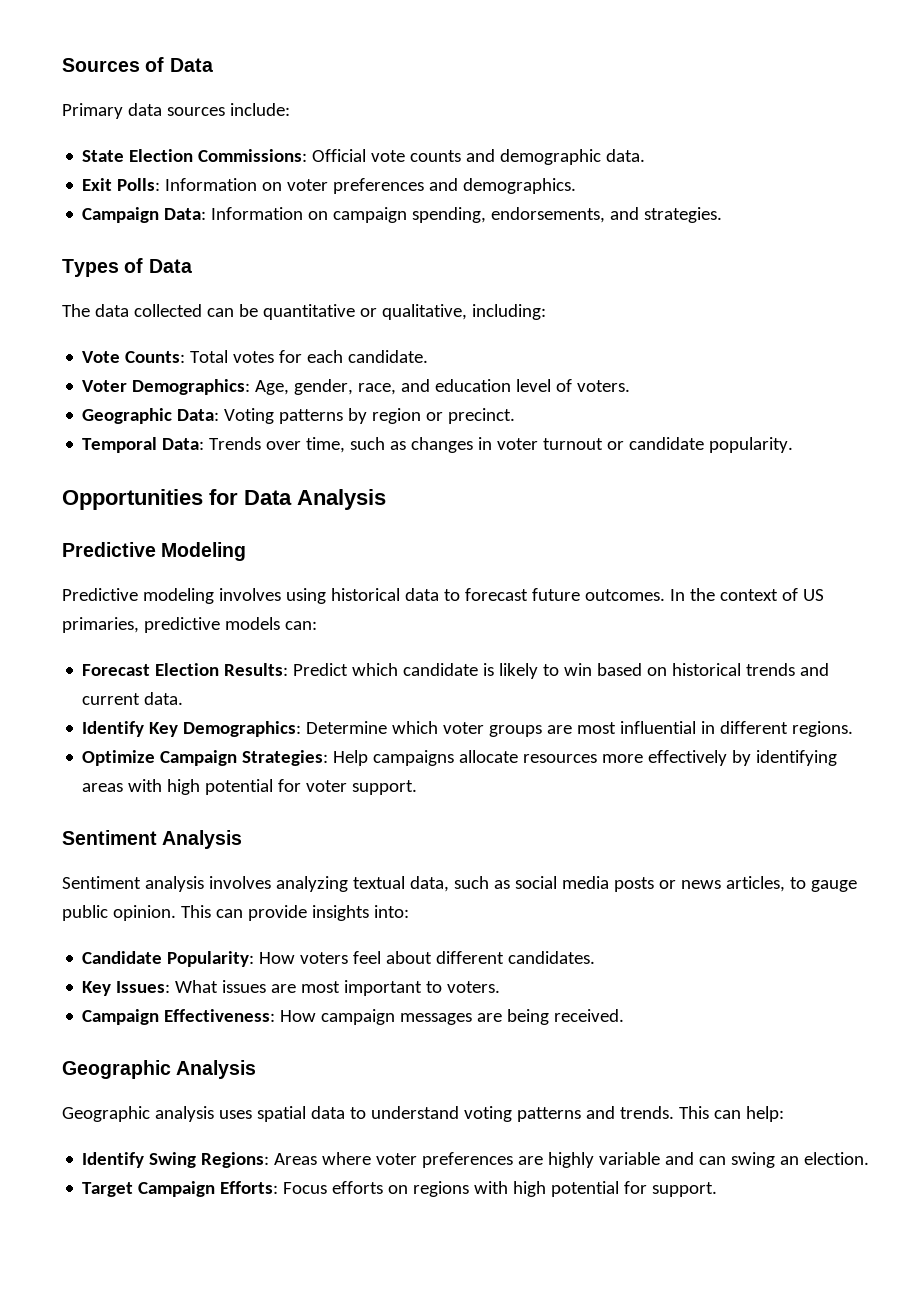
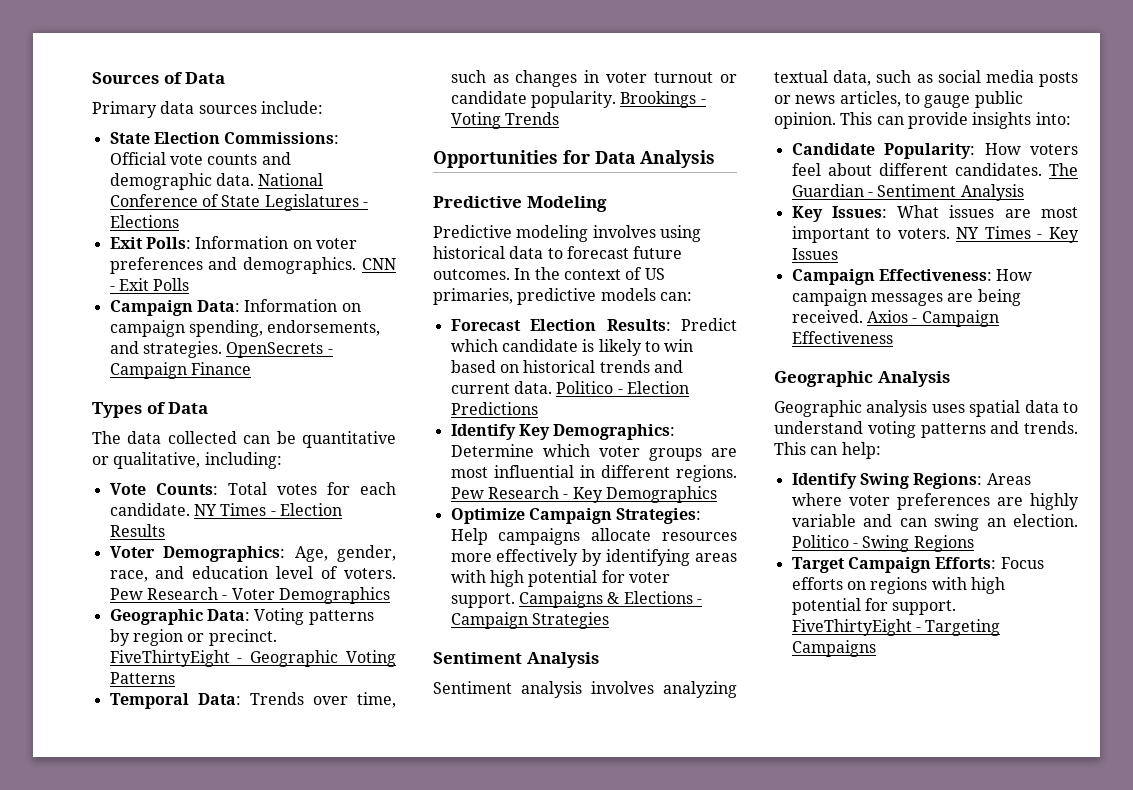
(646, 155) none -> [258,173,324,186] [109,194,368,211] [109,215,179,228] National Conference of State Legislatures - Elections
(577, 186) none -> [362,258,396,270] [109,278,190,291] CNN - Exit Polls
(723, 215) none -> [226,342,333,358] [109,362,251,379] OpenSecrets - Campaign Finance
(429, 356) none -> [193,503,342,516] [109,524,165,537] NY Times - Election Results
(631, 386) none -> [109,587,390,604] Pew Research - Voter Demographics
(516, 416) none -> [109,650,396,667] [109,672,175,684] FiveThirtyEight - Geographic Voting Patterns
(794, 445) none -> [620,91,706,108] [450,112,559,129] Brookings - Voting Trends
(184, 698) none -> [556,381,689,394] [450,402,538,415] Politico - Election Predictions
(854, 729) none -> [450,486,717,503] Pew Research - Key Demographics
(418, 787) none -> [518,591,702,608] [450,612,609,629] Campaigns & Elections - Campaign Strategies
(596, 957) none -> [1049,163,1078,176] [791,184,1024,201] The Guardian - Sentiment Analysis
(501, 987) none -> [956,226,1079,243] [791,248,838,260] NY Times - Key Issues
(625, 1015) none -> [866,310,999,327] [791,331,893,344] Axios - Campaign Effectiveness
(870, 1158) none -> [791,535,974,552] Politico - Swing Regions
(718, 1189) none -> [791,619,1001,636] [791,640,876,657] FiveThirtyEight - Targeting Campaigns

